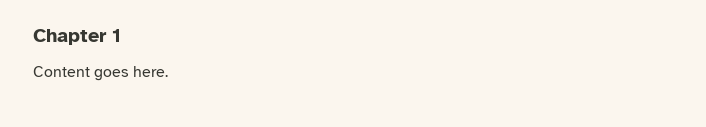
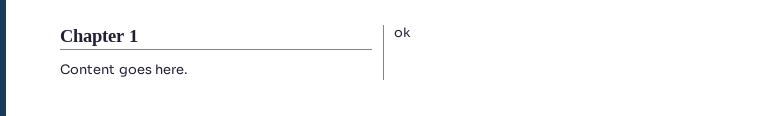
(169, 71) none -> [394,27,411,38] // ok

